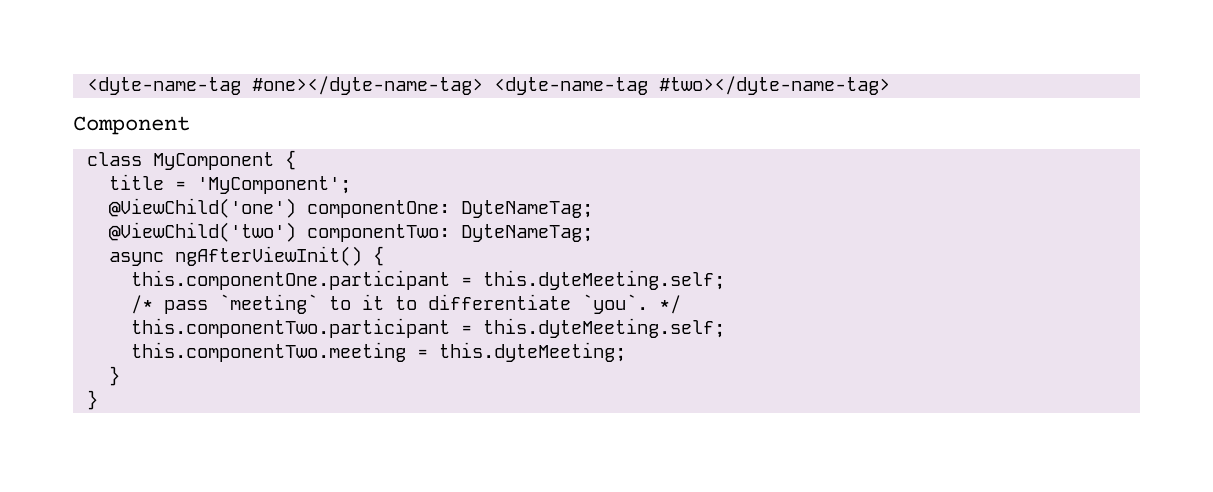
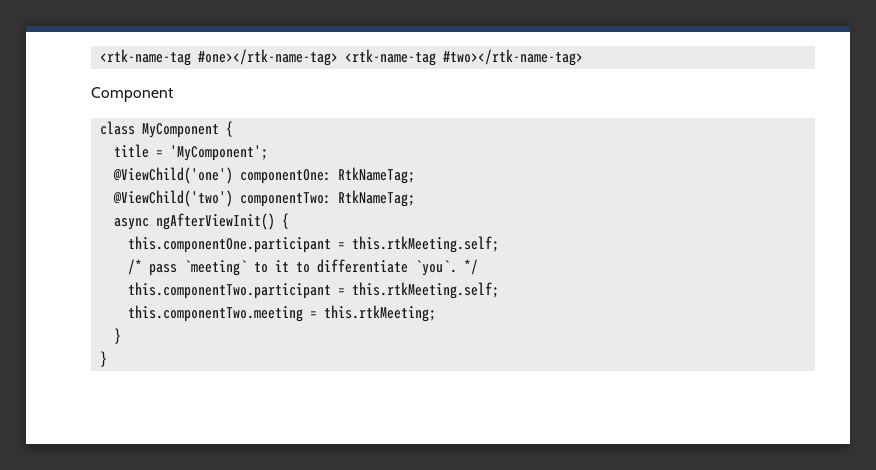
[86,76,890,95] <dyte-name-tag #one></dyte-name-tag> <dyte-name-tag #two></dyte-name-tag> -> [100,49,584,66] <rtk-name-tag #one></rtk-name-tag> <rtk-name-tag #two></rtk-name-tag>
[460,200,593,218] DyteNameTag; -> [338,167,416,184] RtkNameTag;
[460,224,593,242] DyteNameTag; -> [338,190,416,207] RtkNameTag;
[482,270,725,290] this.dyteMeeting.self; -> [352,236,500,253] this.rtkMeeting.self;
[482,318,725,338] this.dyteMeeting.self; -> [352,282,500,299] this.rtkMeeting.self;
[438,342,626,362] this.dyteMeeting; -> [324,305,437,322] this.rtkMeeting;

